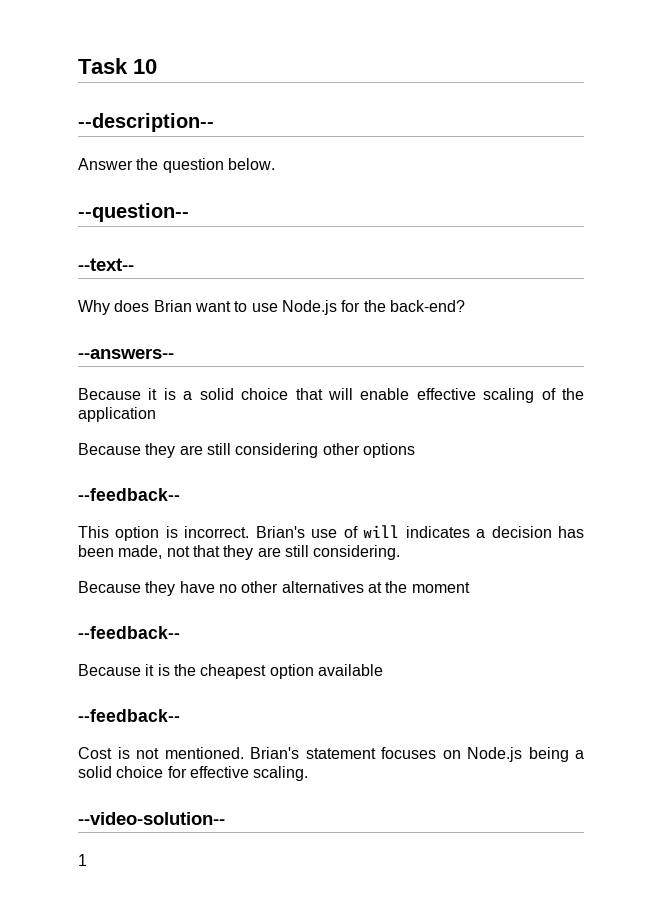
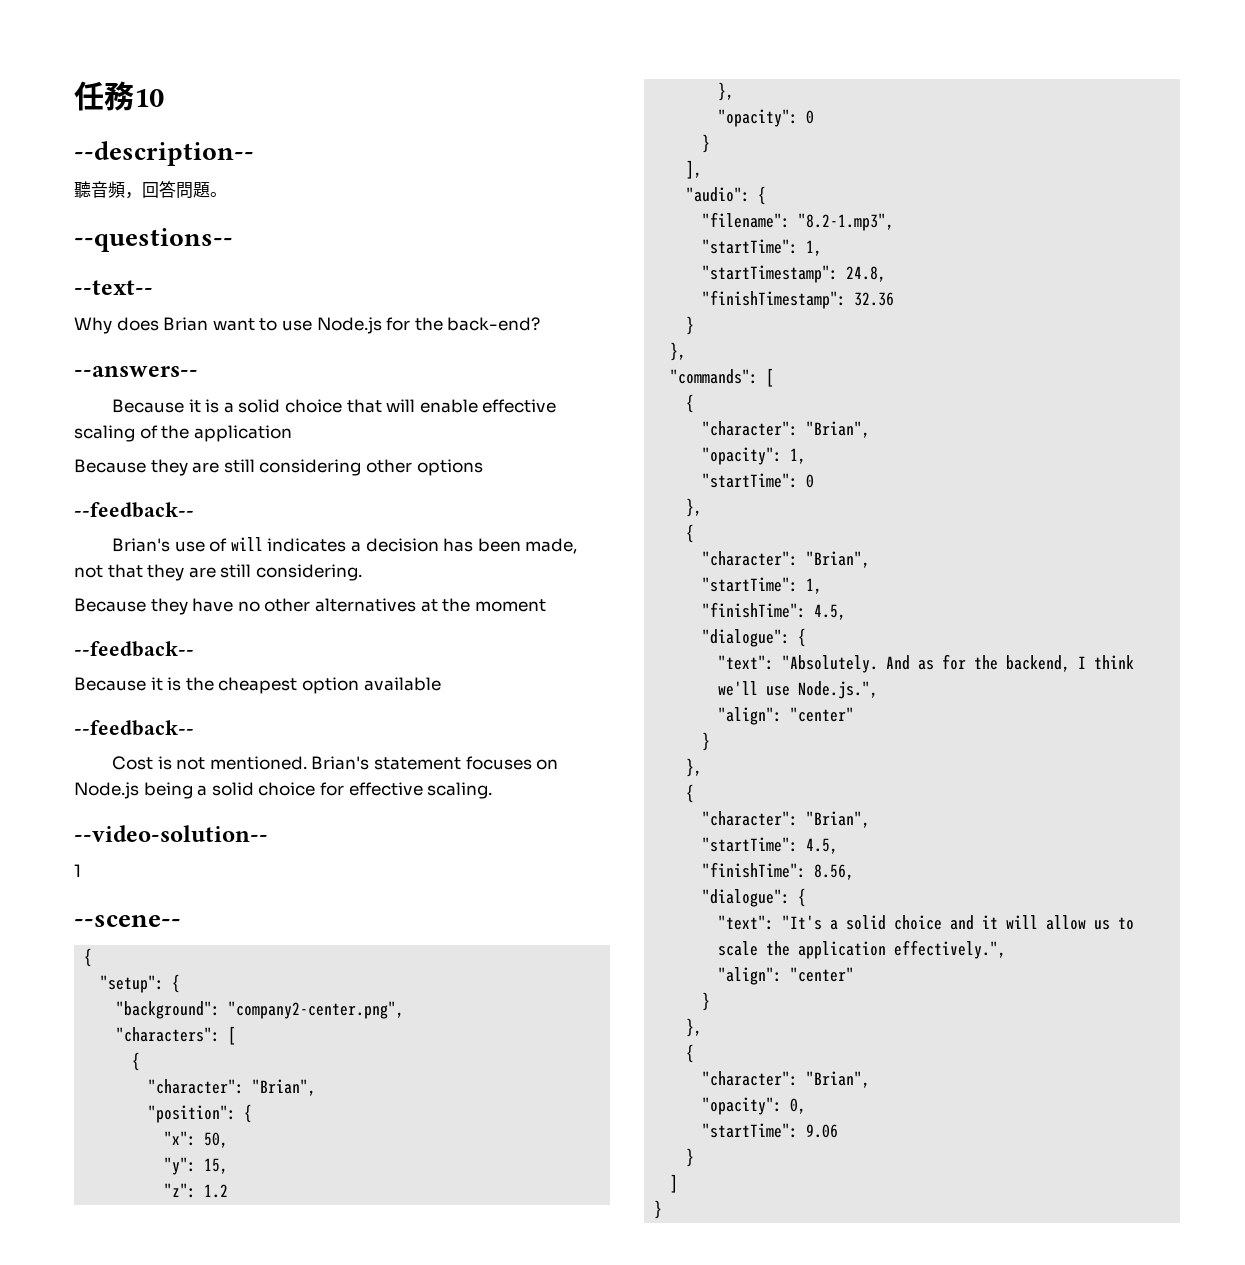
[78,58,128,74] Task -> [74,81,134,111] 任務
[78,158,275,173] [78,203,189,222] Answer the question below. // --question-- -> [74,180,227,199] [74,228,233,252] 聽音頻，回答問題。 // --questions--
[78,526,250,541] This option is incorrect. -> (194, 510) none
(87, 860) none -> [74,915,181,927] [84,948,93,967] [100,974,181,993] [116,1001,405,1019] [116,1026,237,1045] [132,1052,141,1071] [148,1079,317,1096] [148,1104,253,1123] [164,1131,229,1148] [164,1157,229,1175] [164,1183,229,1198] [718,82,735,101] [718,109,815,127] [702,134,711,153] [686,160,703,179] [686,186,767,205] [702,212,895,231] [702,239,823,256] [702,265,887,283] [702,290,895,309] [686,316,695,335] [670,342,687,361] [670,368,775,387] [686,394,695,413] [702,421,871,438] [702,447,807,465] [702,473,815,488] [686,498,703,517] [686,524,695,543] [702,551,871,568] [702,577,823,594] [702,602,847,620] [702,628,807,647] [718,654,1135,673] [718,681,879,699] [718,707,855,725] [702,732,711,751] [686,758,703,777] [686,784,695,803] [702,811,871,828] [702,837,839,854] [702,862,855,880] [702,888,807,907] [718,915,1135,930] [718,940,1007,959] [718,967,855,985] [702,992,711,1011] [686,1018,703,1037] [686,1044,695,1063] [702,1071,871,1088] [702,1097,807,1115] [702,1123,839,1138] [686,1148,695,1167] [670,1174,679,1193] [654,1200,663,1219] // --scene-- // { // "setup": { // "background": "company2-center.png", // "characters": [ // { // "character": "Brian", // "position": { // "x": 50, // "y": 15, // "z": 1.2 // }, // "opacity": 0 // } // ], // "audio": { // "filename": "8.2-1.mp3", // "startTime": 1, // "startTimestamp": 24.8, // "finishTimestamp": 32.36 // } // }, // "commands": [ // { // "character": "Brian", // "opacity": 1, // "startTime": 0 // }, // { // "character": "Brian", // "startTime": 1, // "finishTime": 4.5, // "dialogue": { // "text": "Absolutely. And as for the backend, I think we'll use Node.js.", // "align": "center" // } // }, // { // "character": "Brian", // "startTime": 4.5, // "finishTime": 8.56, // "dialogue": { // "text": "It's a solid choice and it will allow us to scale the application effectively.", // "align": "center" // } // }, // { // "character": "Brian", // "opacity": 0, // "startTime": 9.06 // } // ] // }

